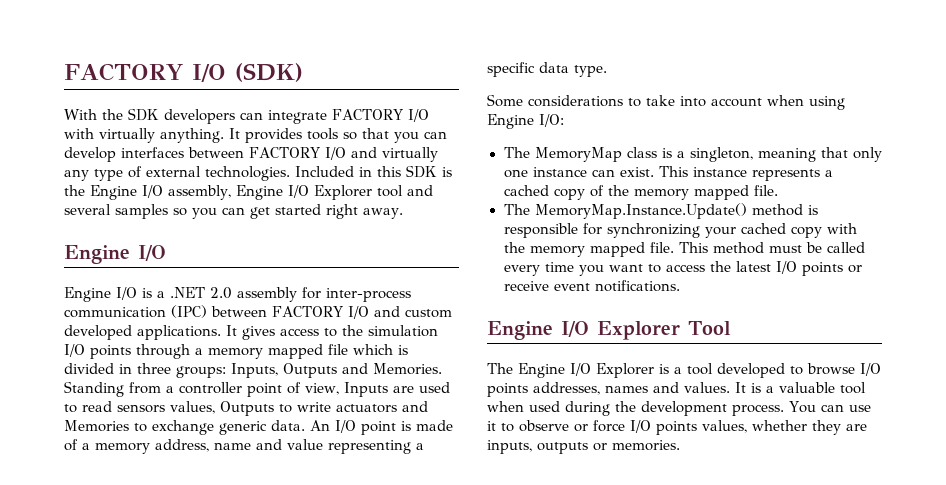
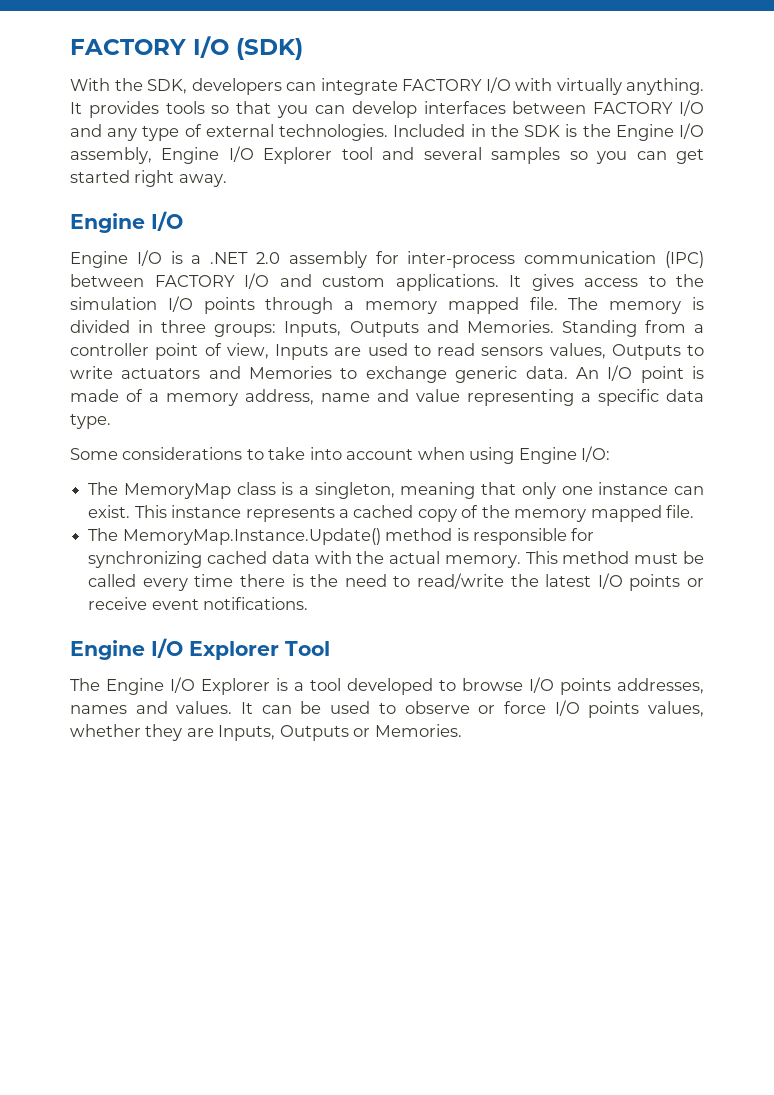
[128,108,159,121] SDK -> [147,79,187,94] SDK,
[381,147,438,162] virtually -> (102, 130) none
[377,166,401,177] this -> [490,124,519,137] the
[64,325,132,340] developed -> (385, 281) none
[328,344,393,355] file which -> [529,297,682,314] file. The memory
[704,223,857,238] [503,242,674,257] your cached copy with the memory mapped file. -> [206,551,521,568] cached data with the actual memory.
[578,264,705,276] you want to access -> [239,573,504,589] there is the need to read/write
[751,382,866,394] [487,401,871,416] [487,421,496,431] is a valuable tool when used during the development process. You can use it -> [261,701,371,714] can be used
[487,440,680,454] inputs, outputs or memories. -> [218,724,462,741] Inputs, Outputs or Memories.

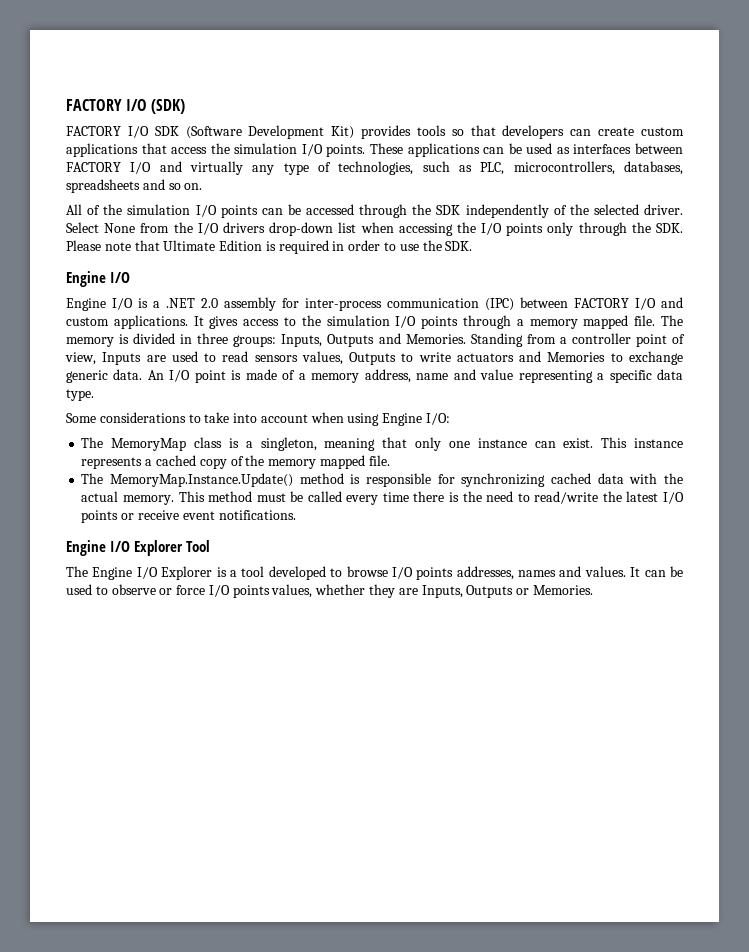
[70,77,704,95] [70,101,417,118] With the SDK, developers can integrate FACTORY I/O with virtually anything. It provides tools so that you can develop -> [66,125,684,139] [66,143,570,157] FACTORY I/O SDK (Software Development Kit) provides tools so that developers can create custom applications that access the simulation I/O points. These applications can be used as
(102, 130) none -> [190,161,243,175] virtually
[205,123,705,141] [70,146,704,164] [70,170,227,187] external technologies. Included in the SDK is the Engine I/O assembly, Engine I/O Explorer tool and several samples so you can get started right away. -> [338,161,683,175] [66,179,203,193] [66,204,683,218] [66,222,683,236] [66,240,473,254] technologies, such as PLC, microcontrollers, databases, spreadsheets and so on. // All of the simulation I/O points can be accessed through the SDK independently of the selected driver. Select None from the I/O drivers drop-down list when accessing the I/O points only through the SDK. Please note that Ultimate Edition is required in order to use the SDK.

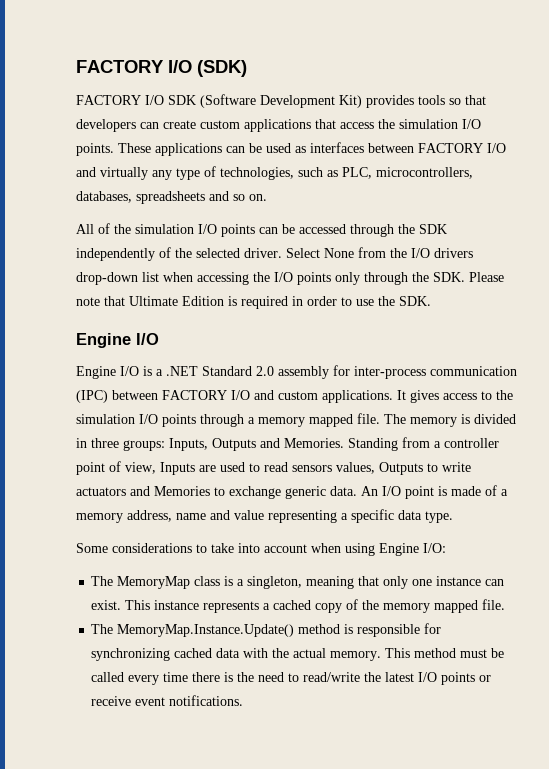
(195, 303) none -> [202,366,252,376] Standard
[66,540,211,556] [66,566,684,580] [66,584,593,598] // Engine I/O Explorer Tool // The Engine I/O Explorer is a tool developed to browse I/O points addresses, names and values. It can be used to observe or force I/O points values, whether they are Inputs, Outputs or Memories. -> (244, 700) none

